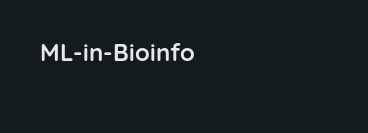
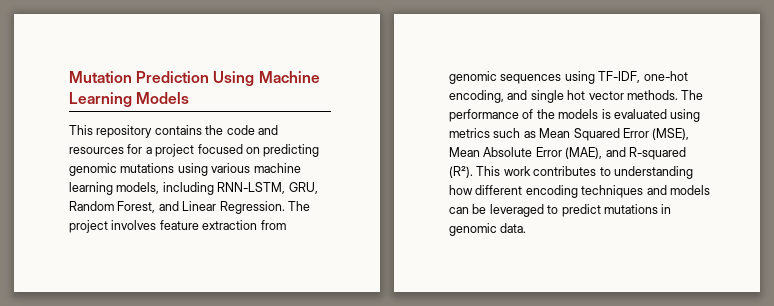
[40,43,195,61] ML-in-Bioinfo -> [69,71,320,86] [69,92,190,107] [69,125,278,138] [69,144,320,157] [69,163,301,176] [69,182,318,195] [69,201,310,214] [69,220,286,233] [449,71,688,84] [449,90,704,103] [449,109,701,122] [449,128,690,141] [449,147,686,160] [449,166,693,179] [449,185,710,198] [449,204,672,217] [449,223,527,236] Mutation Prediction Using Machine Learning Models // This repository contains the code and resources for a project focused on predicting genomic mutations using various machine learning models, including RNN-LSTM, GRU, Random Forest, and Linear Regression. The project involves feature extraction from genomic sequences using TF-IDF, one-hot encoding, and single hot vector methods. The performance of the models is evaluated using metrics such as Mean Squared Error (MSE), Mean Absolute Error (MAE), and R-squared (R²). This work contributes to understanding how different encoding techniques and models can be leveraged to predict mutations in genomic data.

